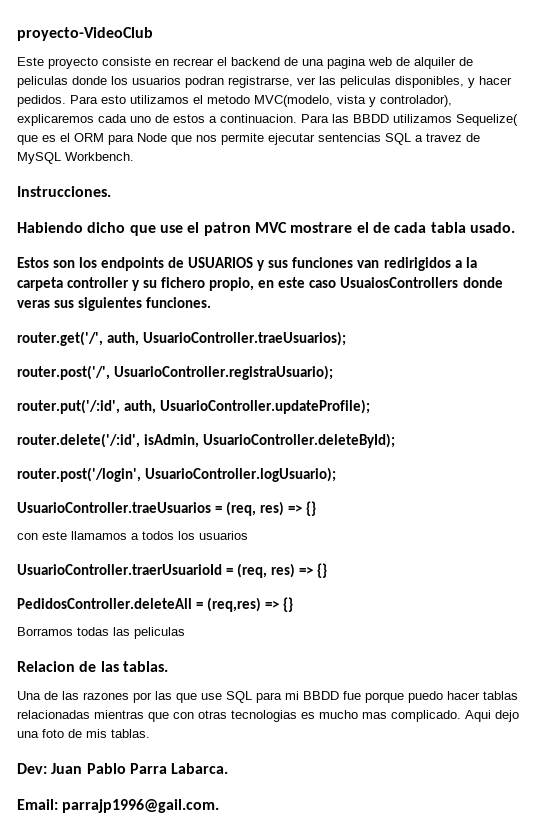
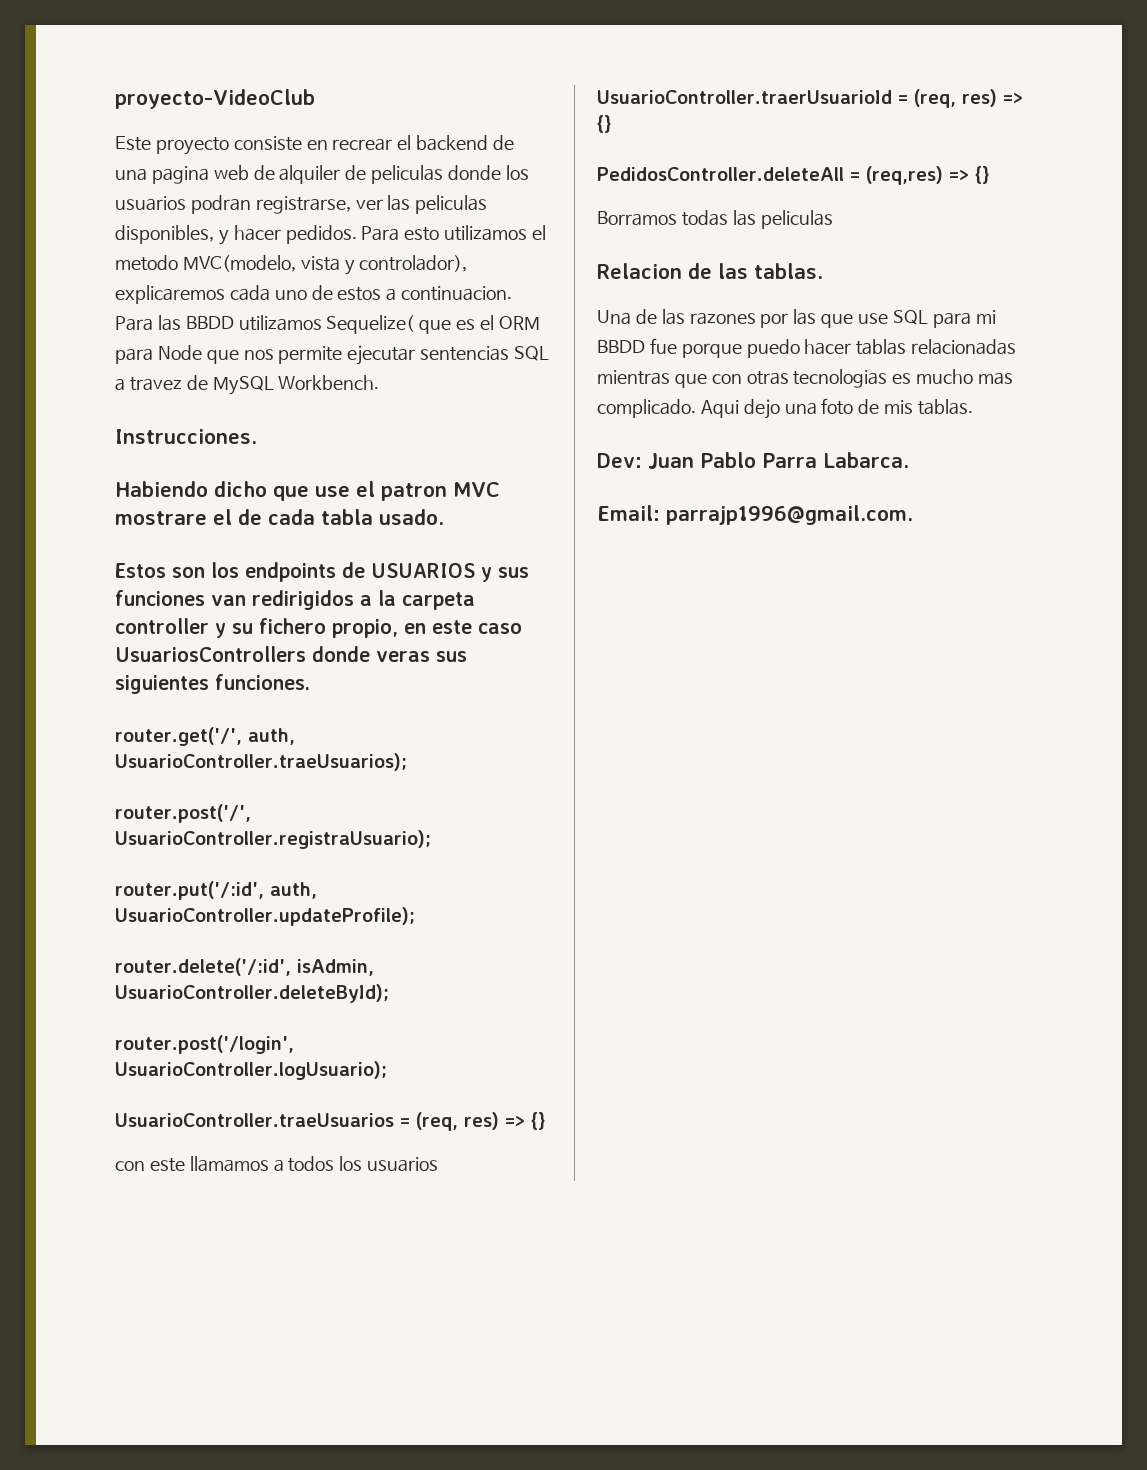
[340,277,459,288] UsuaiosControllers -> [115,646,306,662] UsuariosControllers
[62,799,220,813] parrajp1996@gail.com. -> [666,505,913,525] parrajp1996@gmail.com.

